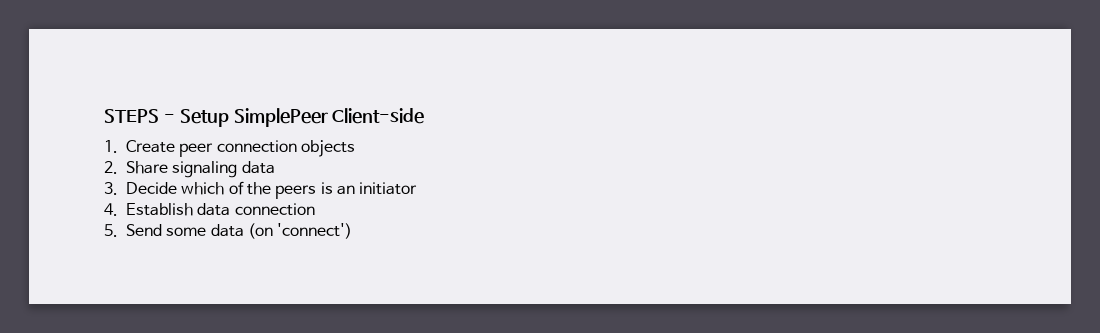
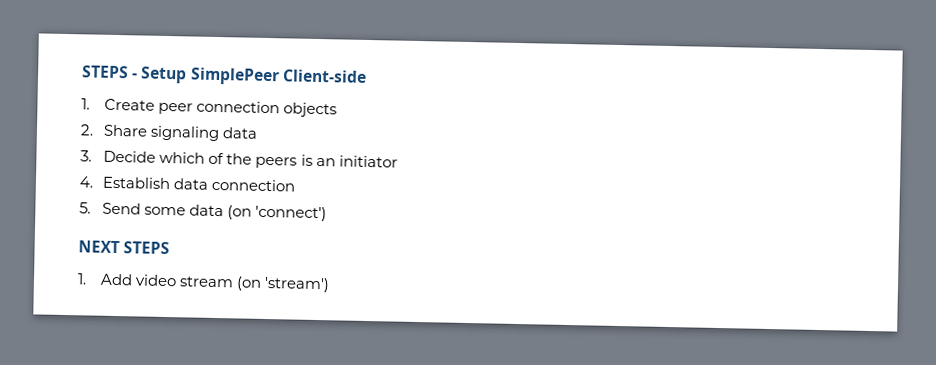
(353, 231) none -> [78,240,171,255] [77,273,331,293] // NEXT STEPS // 1. Add video stream (on 'stream')

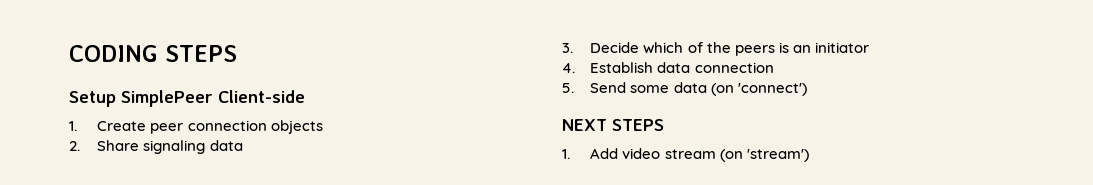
[82,65,139,79] STEPS - -> [69,45,237,62] CODING STEPS //

